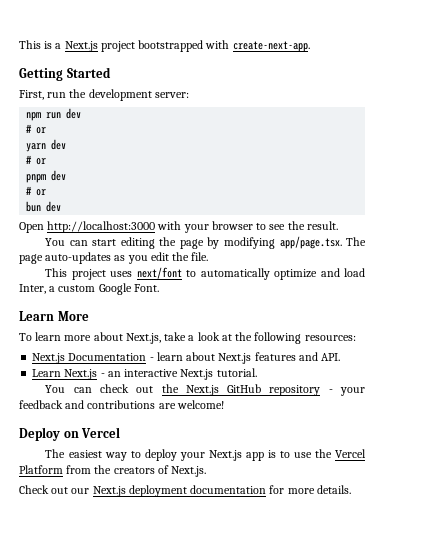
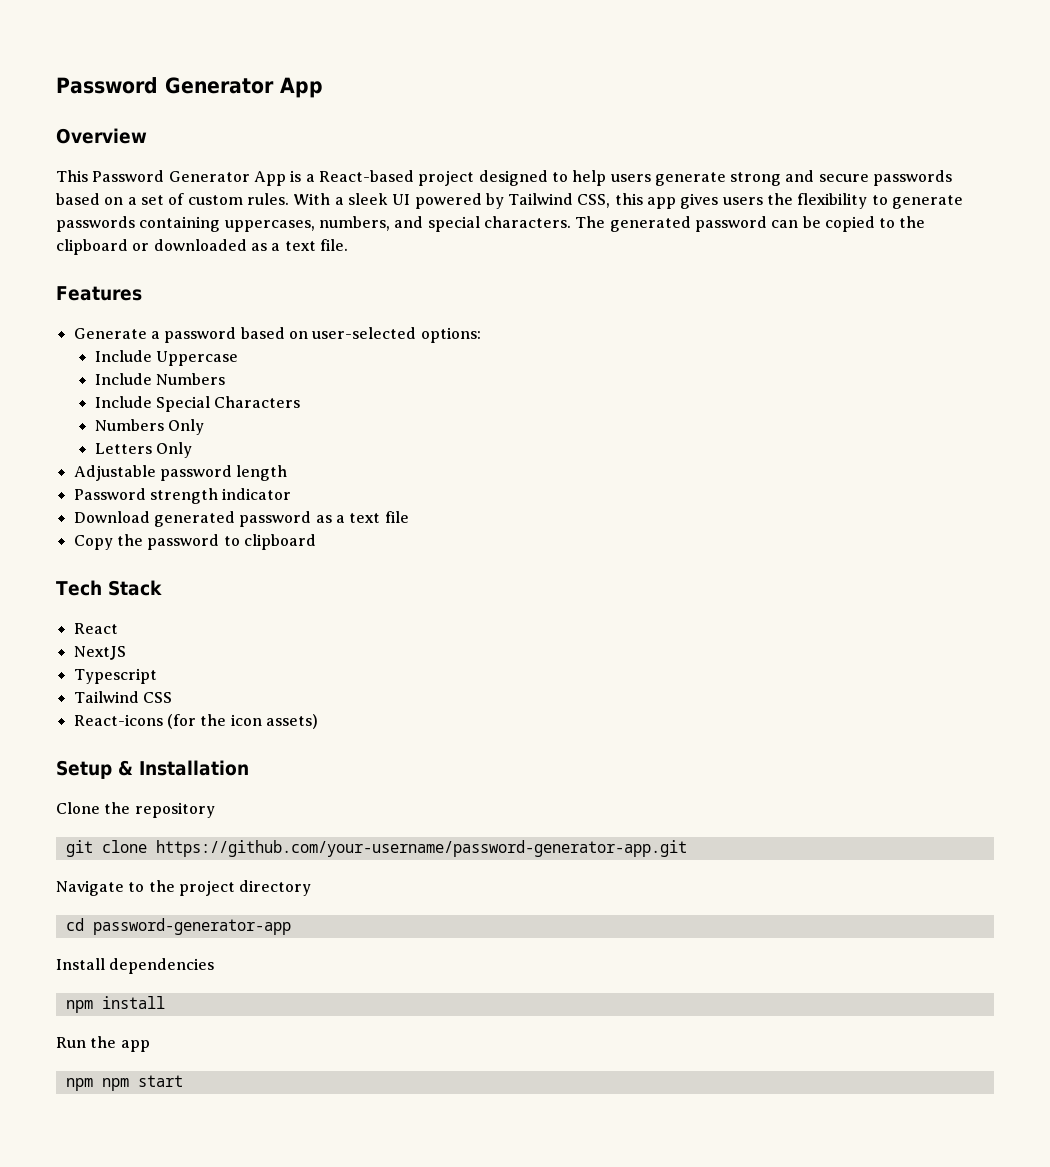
[19,40,310,52] [19,67,111,81] [19,89,189,101] [26,108,82,121] [26,124,47,134] [26,139,67,152] [26,155,47,165] [26,170,67,183] [26,186,47,196] [26,201,62,212] [19,221,338,233] [45,236,366,249] [19,252,209,264] [45,267,365,280] [19,283,159,295] [19,311,89,321] [19,332,356,344] [32,352,341,364] [32,368,257,380] [45,384,365,396] [19,400,224,409] [19,427,121,441] [45,449,367,461] [19,465,207,477] [19,485,351,497] This is a Next.js project bootstrapped with create-next-app. // Getting Started // First, run the development server: // npm run dev // # or // yarn dev // # or // pnpm dev // # or // bun dev // Open http://localhost:3000 with your browser to see the result. // You can start editing the page by modifying app/page.tsx. The page auto-updates as you edit the file. // This project uses next/font to automatically optimize and load Inter, a custom Google Font. // Learn More // To learn more about Next.js, take a look at the following resources: // Next.js Documentation - learn about Next.js features and API. // Learn Next.js - an interactive Next.js tutorial. // You can check out the Next.js GitHub repository - your feedback and contributions are welcome! // Deploy on Vercel // The easiest way to deploy your Next.js app is to use the Vercel Platform from the creators of Next.js. // Check out our Next.js deployment documentation for more details. -> [56,77,323,98] [56,128,147,144] [56,170,953,186] [56,193,964,209] [56,216,926,232] [56,239,348,255] [56,286,142,301] [73,327,481,343] [94,350,238,366] [94,373,225,385] [94,396,301,412] [94,419,204,435] [94,442,192,458] [73,465,288,481] [73,488,292,504] [73,511,409,527] [73,534,316,550] [56,580,162,596] [73,623,118,634] [73,646,126,660] [73,668,157,684] [73,691,172,703] [73,714,318,729] [56,760,249,779] [56,802,215,818] [65,840,687,857] [56,880,312,896] [65,918,291,935] [56,958,215,974] [65,996,165,1013] [56,1036,150,1052] [65,1075,183,1091] Password Generator App // Overview // This Password Generator App is a React-based project designed to help users generate strong and secure passwords based on a set of custom rules. With a sleek UI powered by Tailwind CSS, this app gives users the flexibility to generate passwords containing uppercases, numbers, and special characters. The generated password can be copied to the clipboard or downloaded as a text file. // Features // Generate a password based on user-selected options: // Include Uppercase // Include Numbers // Include Special Characters // Numbers Only // Letters Only // Adjustable password length // Password strength indicator // Download generated password as a text file // Copy the password to clipboard // Tech Stack // React // NextJS // Typescript // Tailwind CSS // React-icons (for the icon assets) // Setup & Installation // Clone the repository // git clone https://github.com/your-username/password-generator-app.git // Navigate to the project directory // cd password-generator-app // Install dependencies // npm install // Run the app // npm npm start

